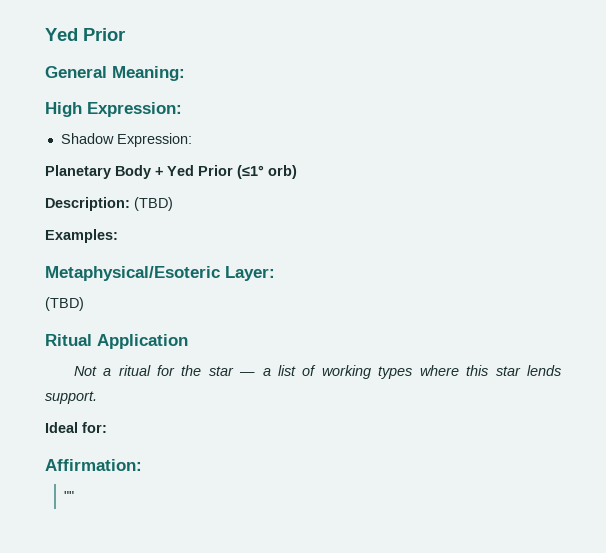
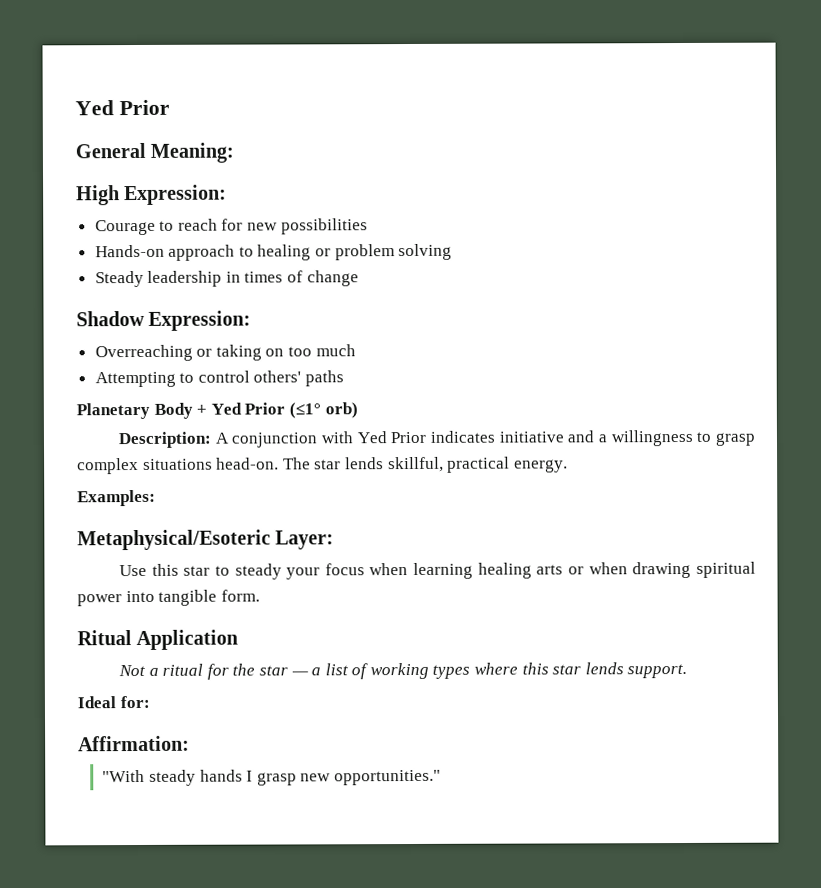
[60,133,192,147] Shadow Expression: -> [94,218,368,236] [94,243,453,261] [94,270,359,288] [76,310,252,331] [94,344,356,362] [94,370,345,388] Courage to reach for new possibilities // Hands-on approach to healing or problem solving // Steady leadership in times of change // Shadow Expression: // Overreaching or taking on too much // Attempting to control others' paths
[134,197,173,211] [45,229,118,243] [45,266,275,281] [45,297,84,311] (TBD) // Examples: // Metaphysical/Esoteric Layer: // (TBD) -> [214,429,756,448] [77,456,568,475] [77,489,156,507] [77,529,335,551] [118,561,756,580] [77,589,260,607] A conjunction with Yed Prior indicates initiative and a willingness to grasp complex situations head-on. The star lends skillful, practical energy. // Examples: // Metaphysical/Esoteric Layer: // Use this star to steady your focus when learning healing arts or when drawing spiritual power into tangible form.
[64,491,75,501] "" -> [102,769,441,786] "With steady hands I grasp new opportunities."

